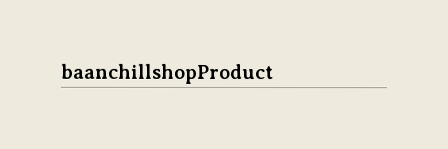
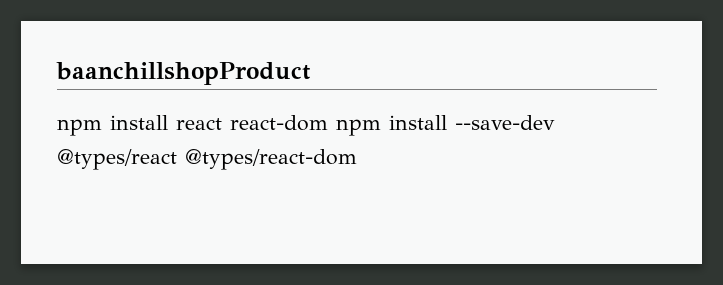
(274, 74) none -> [57,115,555,136] [57,149,357,170] // npm install react react-dom npm install --save-dev @types/react @types/react-dom

